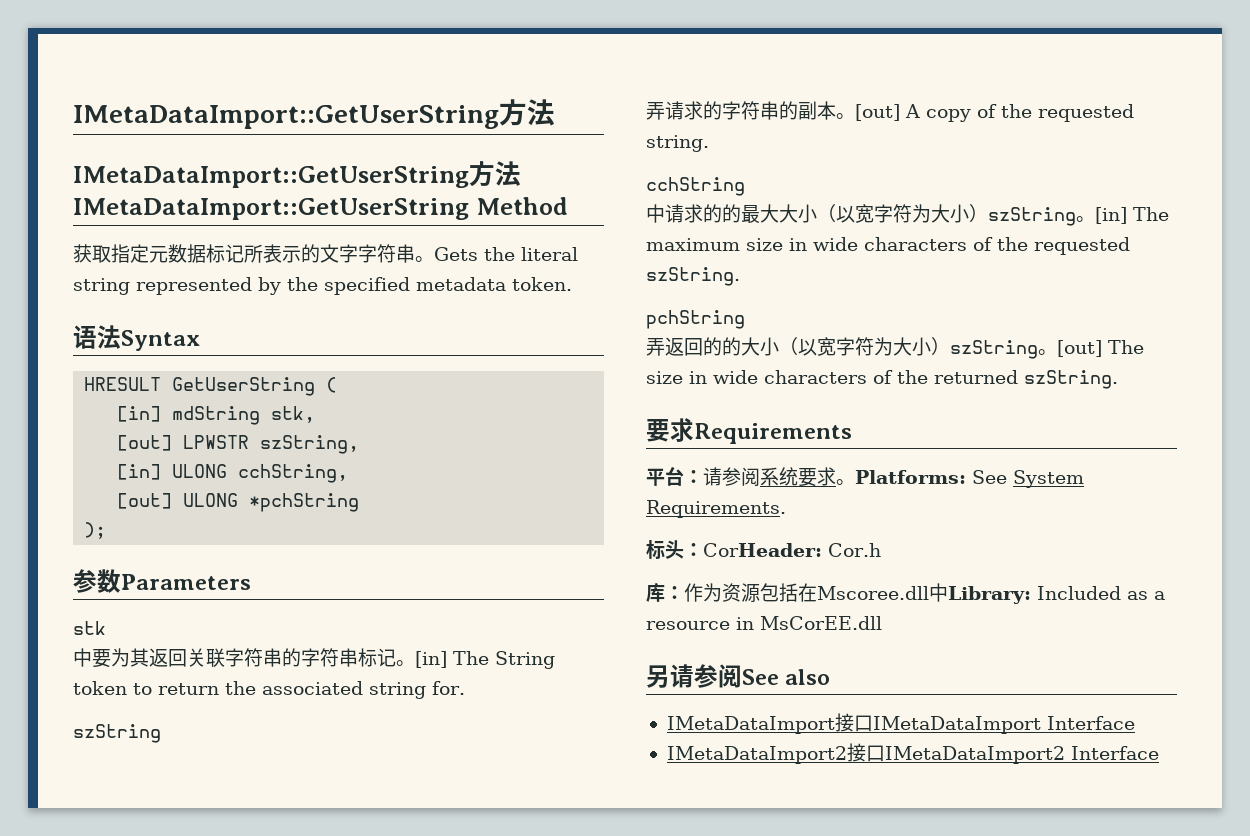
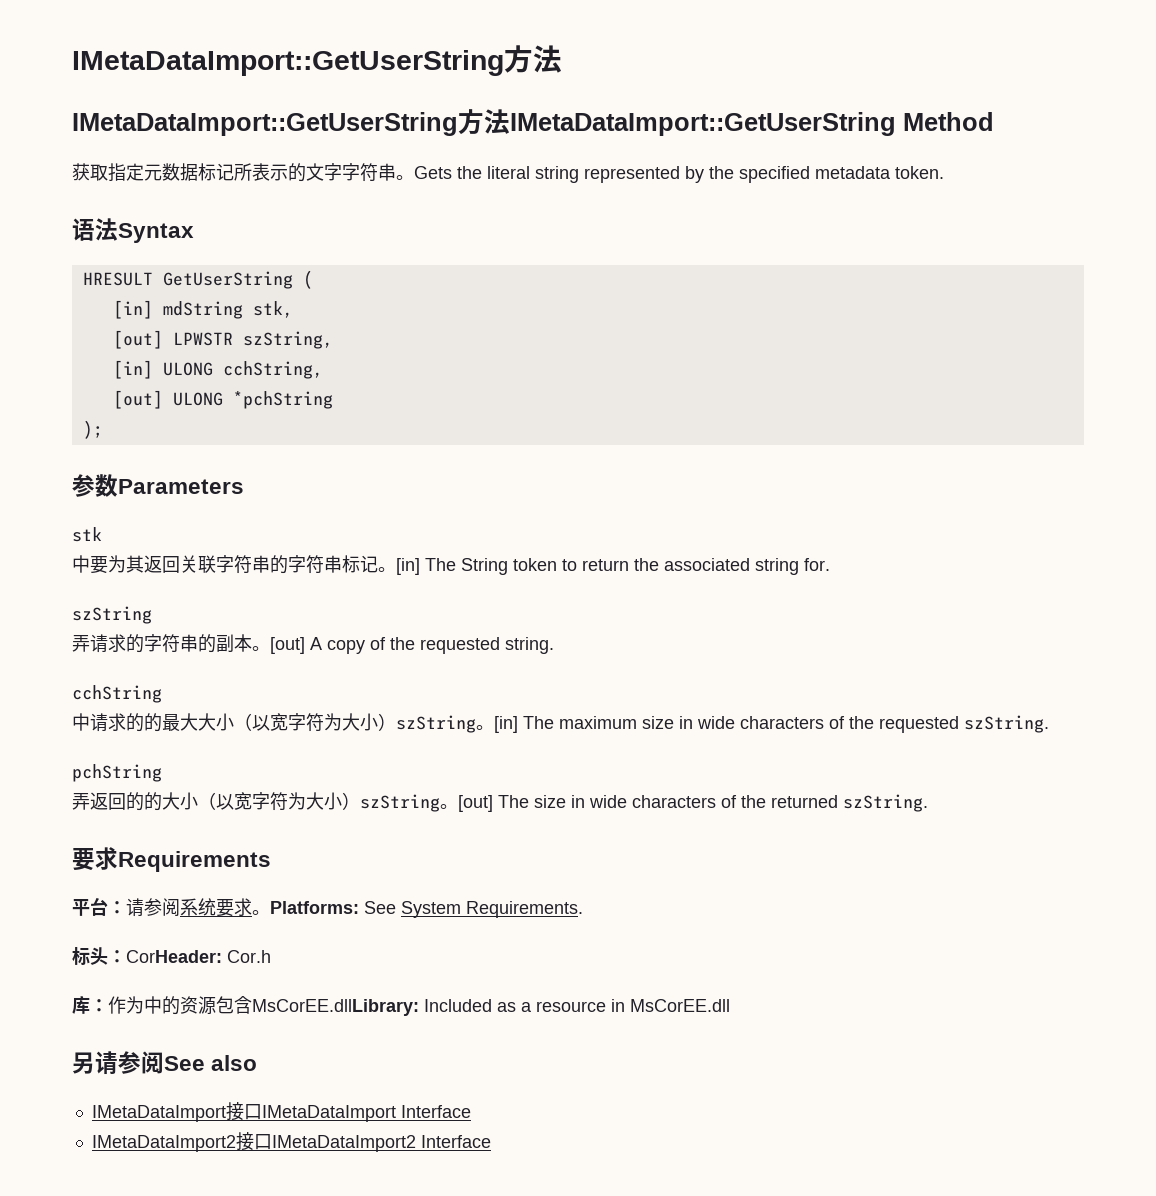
[722,583,1031,604] 资源包括在Mscoree.dll中Library: -> [144,996,419,1016] 中的资源包含MsCorEE.dllLibrary:

